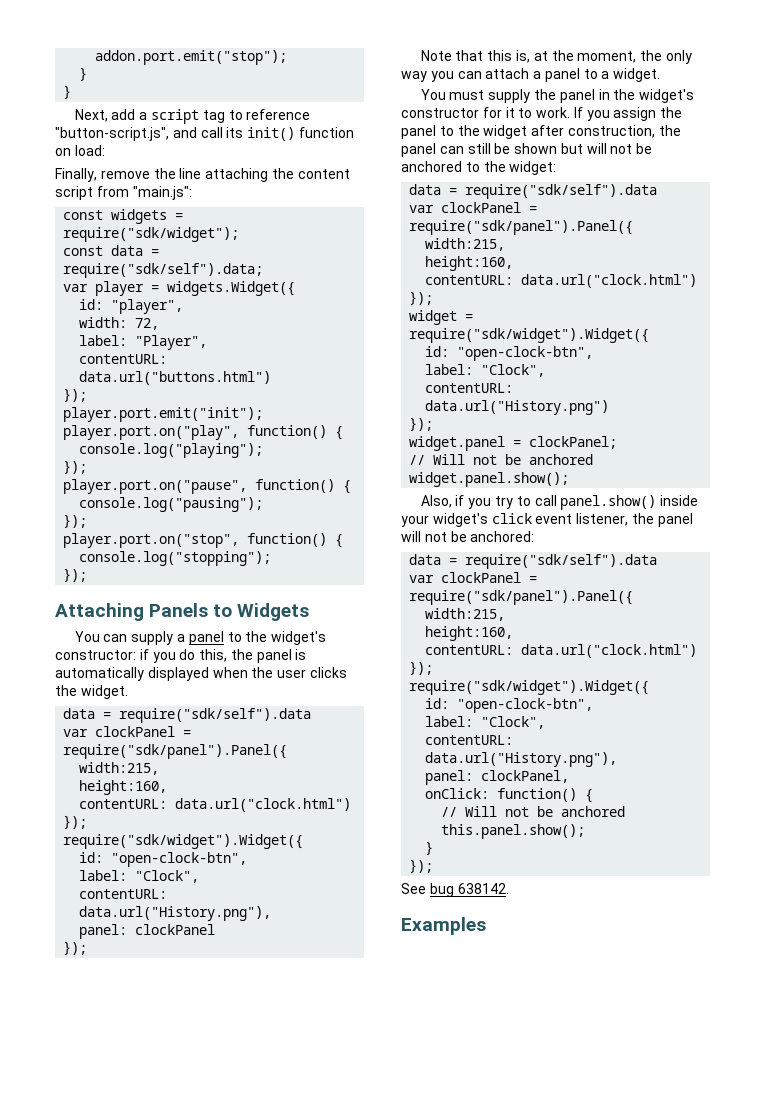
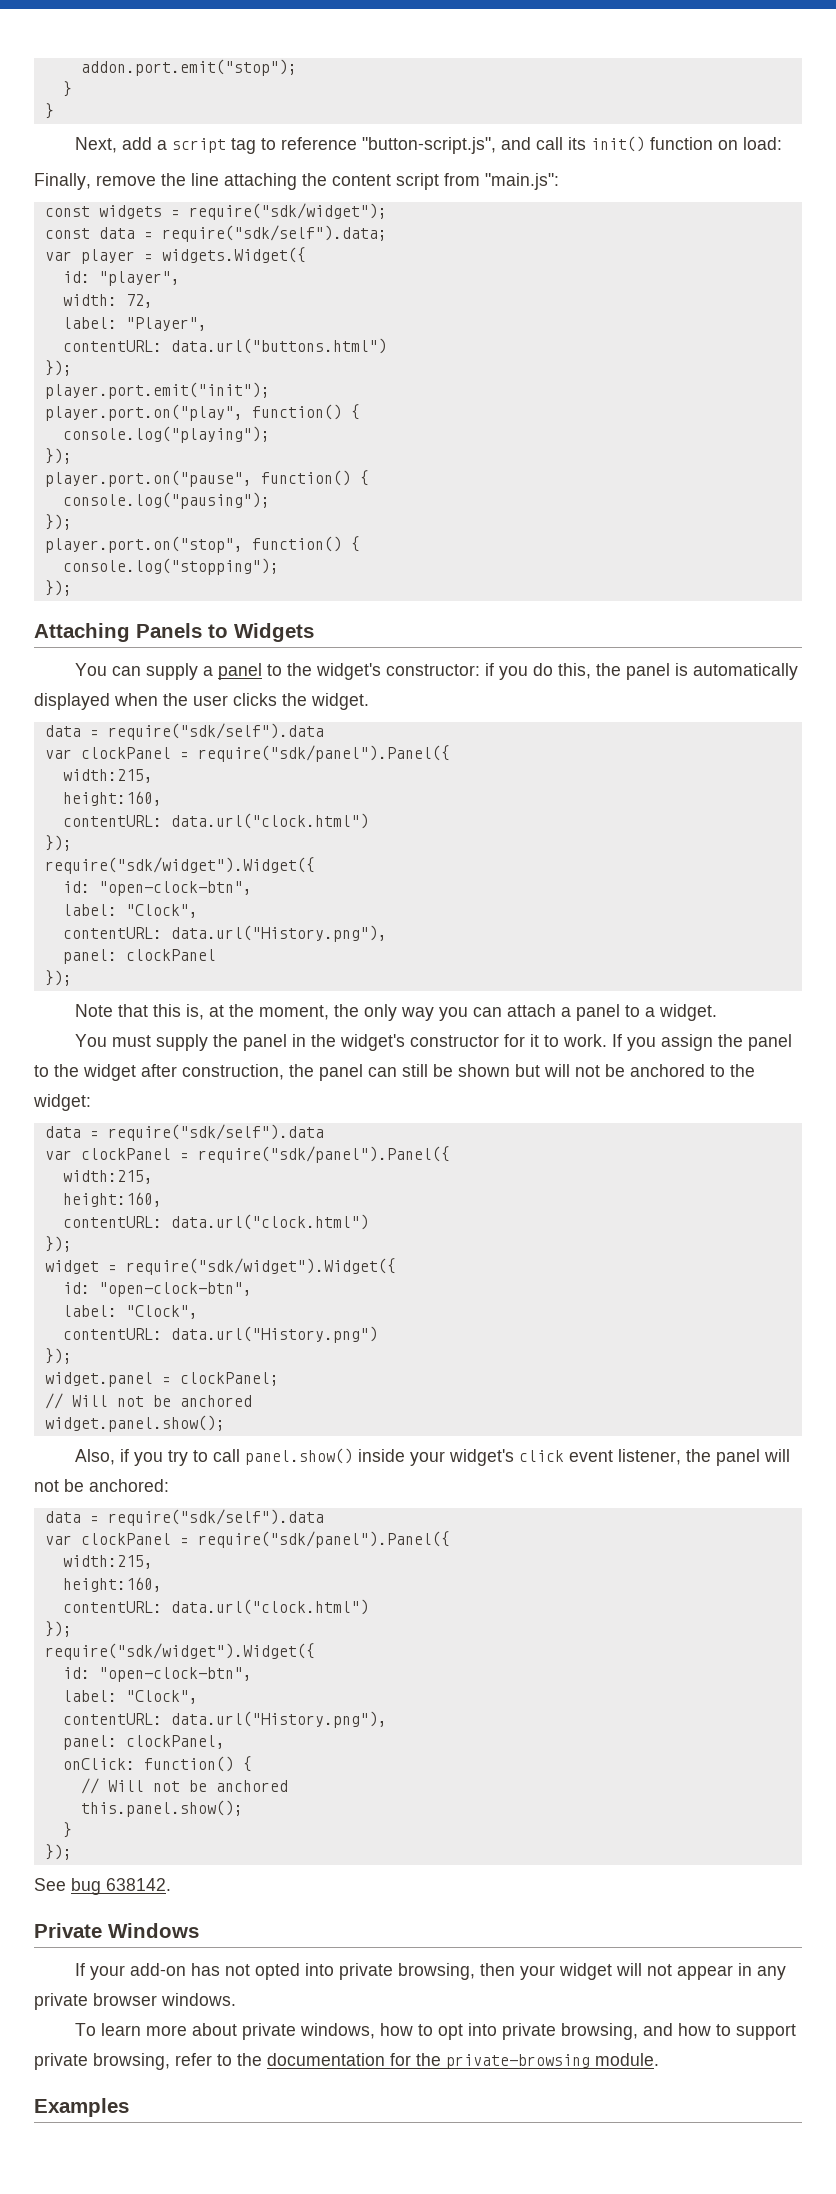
(509, 888) none -> [34,1923,199,1938] [75,1963,787,1980] [34,1993,236,2010] [75,2023,797,2040] [34,2053,659,2070] // Private Windows // If your add-on has not opted into private browsing, then your widget will not appear in any private browser windows. // To learn more about private windows, how to opt into private browsing, and how to support private browsing, refer to the documentation for the private-browsing module.

